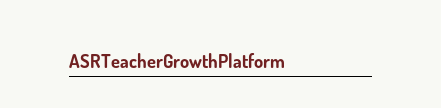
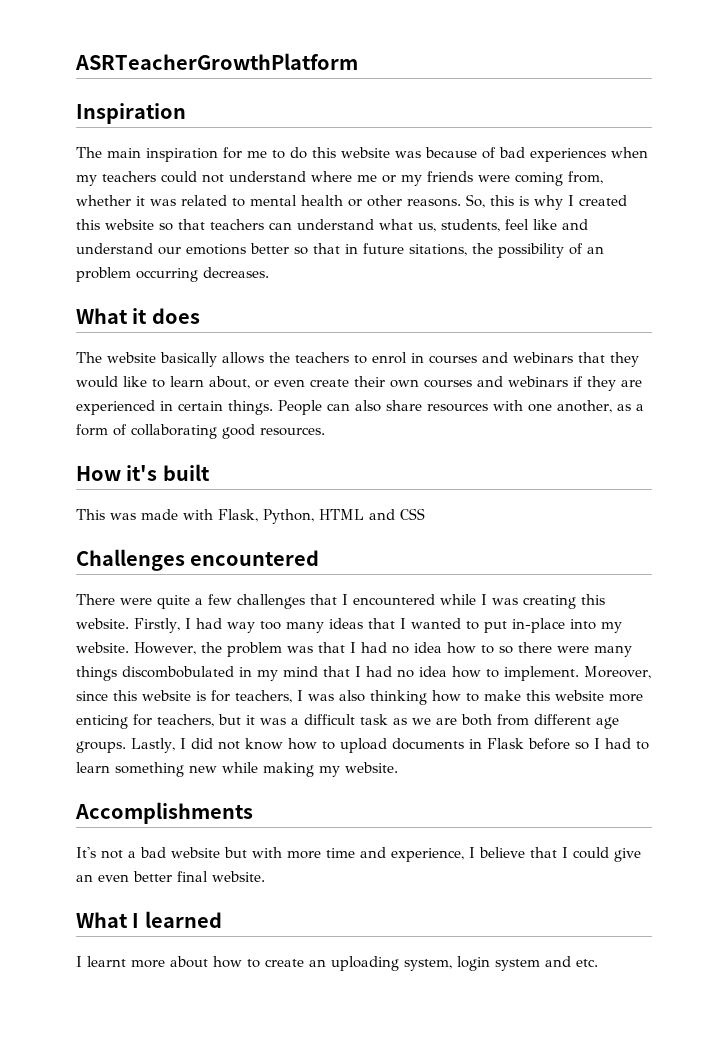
(285, 60) none -> [76,103,186,124] [76,147,648,162] [76,171,603,186] [76,194,627,210] [76,219,588,232] [76,243,604,258] [76,267,269,282] [76,308,200,324] [76,352,639,367] [76,376,642,391] [76,400,644,415] [76,424,325,439] [76,464,210,481] [76,508,425,524] [76,549,320,571] [76,594,605,609] [76,618,622,633] [76,642,632,657] [76,666,651,681] [76,690,643,705] [76,714,619,729] [76,738,649,753] [76,762,398,777] [75,802,253,824] [76,847,641,862] [76,871,265,882] [76,911,222,928] [76,956,598,971] // Inspiration // The main inspiration for me to do this website was because of bad experiences when my teachers could not understand where me or my friends were coming from, whether it was related to mental health or other reasons. So, this is why I created this website so that teachers can understand what us, students, feel like and understand our emotions better so that in future sitations, the possibility of an problem occurring decreases. // What it does // The website basically allows the teachers to enrol in courses and webinars that they would like to learn about, or even create their own courses and webinars if they are experienced in certain things. People can also share resources with one another, as a form of collaborating good resources. // How it's built // This was made with Flask, Python, HTML and CSS // Challenges encountered // There were quite a few challenges that I encountered while I was creating this website. Firstly, I had way too many ideas that I wanted to put in-place into my website. However, the problem was that I had no idea how to so there were many things discombobulated in my mind that I had no idea how to implement. Moreover, since this website is for teachers, I was also thinking how to make this website more enticing for teachers, but it was a difficult task as we are both from different age groups. Lastly, I did not know how to upload documents in Flask before so I had to learn something new while making my website. // Accomplishments // It's not a bad website but with more time and experience, I believe that I could give an even better final website. // What I learned // I learnt more about how to create an uploading system, login system and etc.

